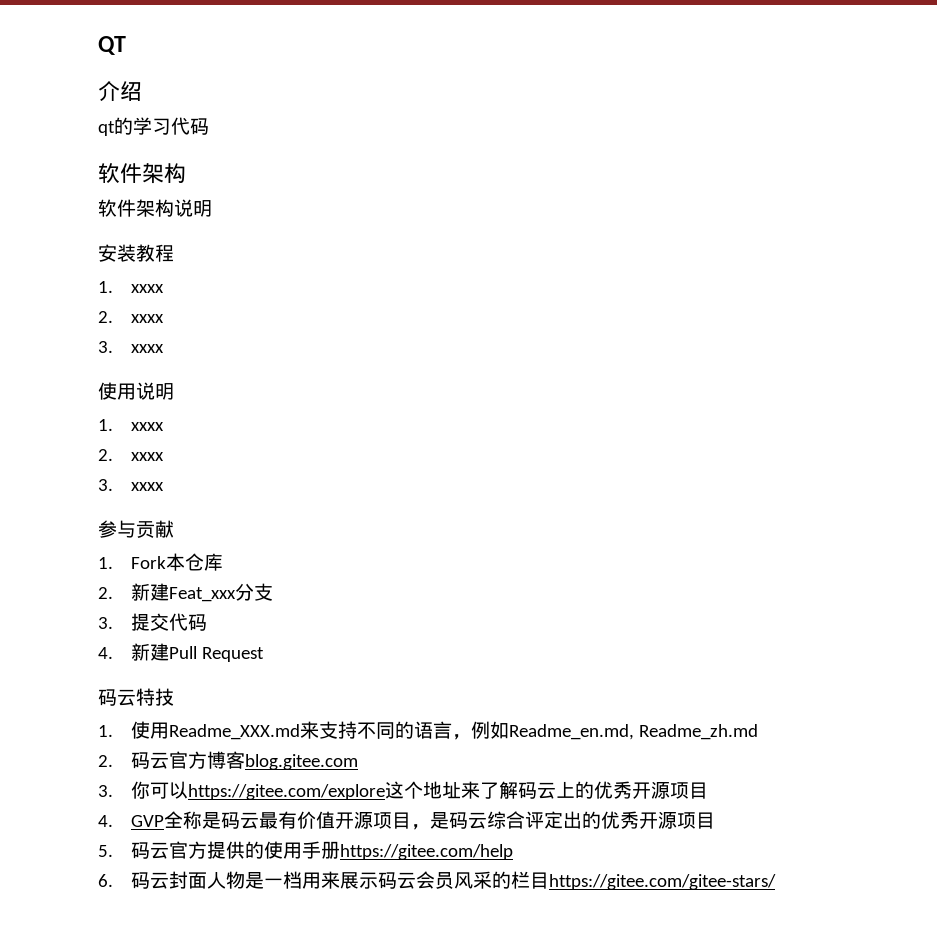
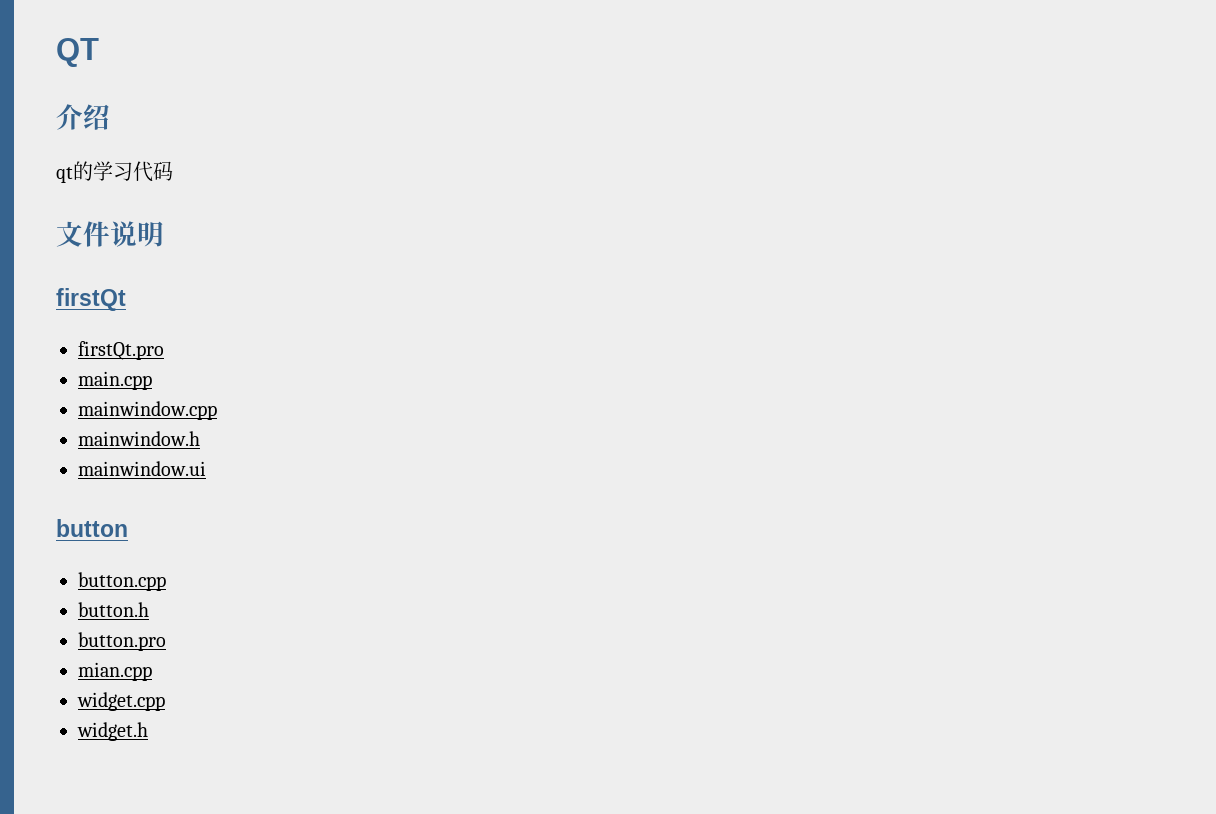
[98,163,186,184] [98,199,212,217] [98,244,174,262] [98,281,165,293] [98,311,165,323] [98,341,165,353] [98,382,174,400] [98,419,165,431] [98,449,165,461] [98,479,165,491] [98,520,174,538] [98,553,224,571] [98,583,274,602] [98,613,208,631] [98,643,265,662] [98,688,174,706] [98,721,759,740] [98,751,359,770] [98,781,709,800] [98,811,716,830] [98,841,514,860] [98,871,777,890] 软件架构 // 软件架构说明 // 安装教程 // 1. xxxx // 2. xxxx // 3. xxxx // 使用说明 // 1. xxxx // 2. xxxx // 3. xxxx // 参与贡献 // 1. Fork本仓库 // 2.新建Feat_xxx分支 // 3.提交代码 // 4.新建Pull Request // 码云特技 // 1.使用Readme_XXX.md来支持不同的语言，例如Readme_en.md, Readme_zh.md // 2.码云官方博客blog.gitee.com // 3.你可以https://gitee.com/explore这个地址来了解码云上的优秀开源项目 // 4. GVP全称是码云最有价值开源项目，是码云综合评定出的优秀开源项目 // 5.码云官方提供的使用手册https://gitee.com/help // 6.码云封面人物是一档用来展示码云会员风采的栏目https://gitee.com/gitee-stars/ -> [56,221,164,247] [56,288,126,311] [78,341,164,360] [78,371,152,390] [78,401,217,420] [78,431,200,446] [78,461,206,476] [56,519,128,537] [78,572,166,591] [78,602,149,617] [78,632,166,651] [78,662,152,681] [77,692,165,711] [77,722,148,741] 文件说明 // firstQt // firstQt.pro // main.cpp // mainwindow.cpp // mainwindow.h // mainwindow.ui // button // button.cpp // button.h // button.pro // mian.cpp // widget.cpp // widget.h

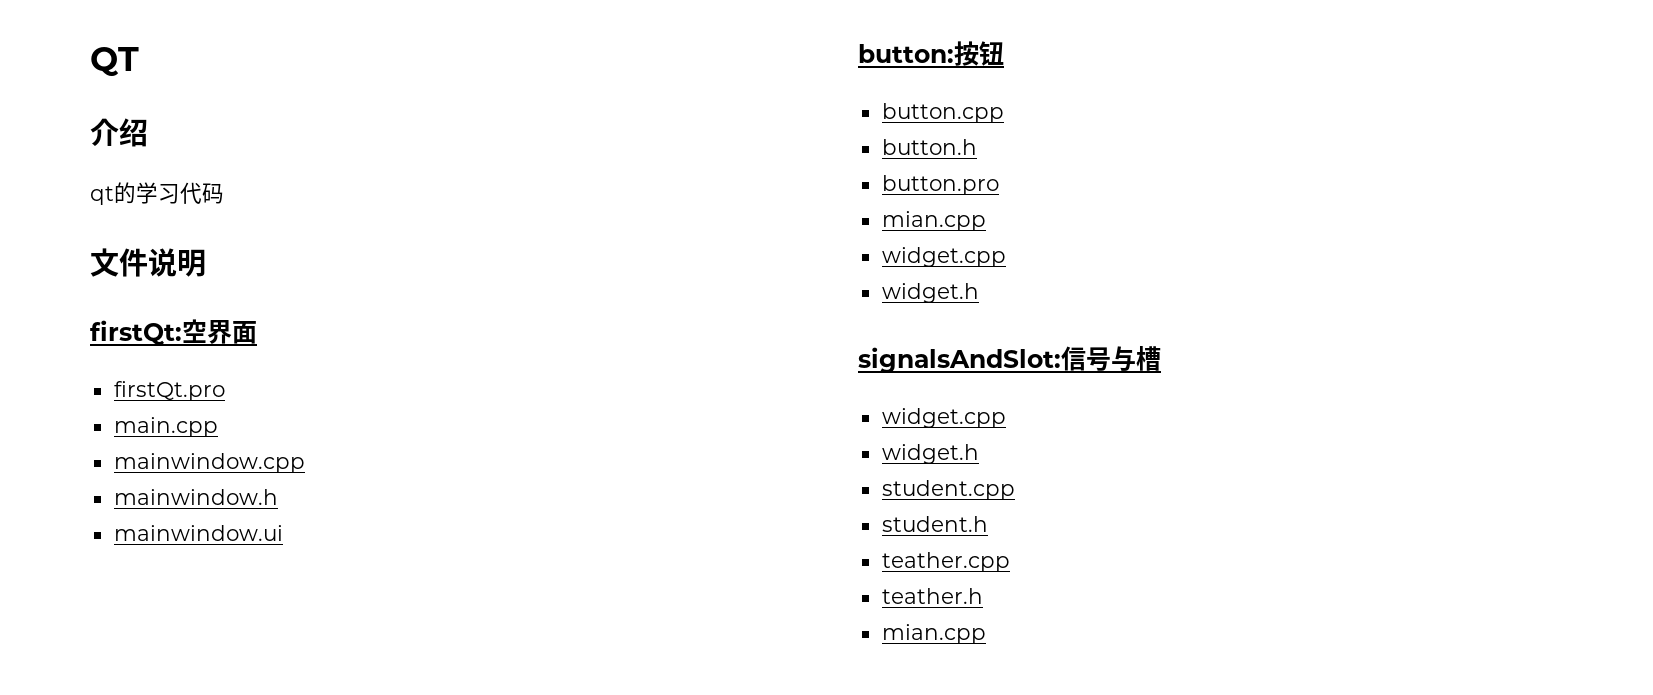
[56,288,126,311] firstQt -> [90,319,257,345] firstQt:空界面
[56,519,128,537] button -> [858,41,1004,66] button:按钮
(148, 731) none -> [858,346,1161,373] [881,408,1006,428] [881,444,979,464] [881,480,1015,500] [881,516,988,532] [881,552,1010,572] [881,588,983,604] [881,624,986,644] // signalsAndSlot:信号与槽 // widget.cpp // widget.h // student.cpp // student.h // teather.cpp // teather.h // mian.cpp

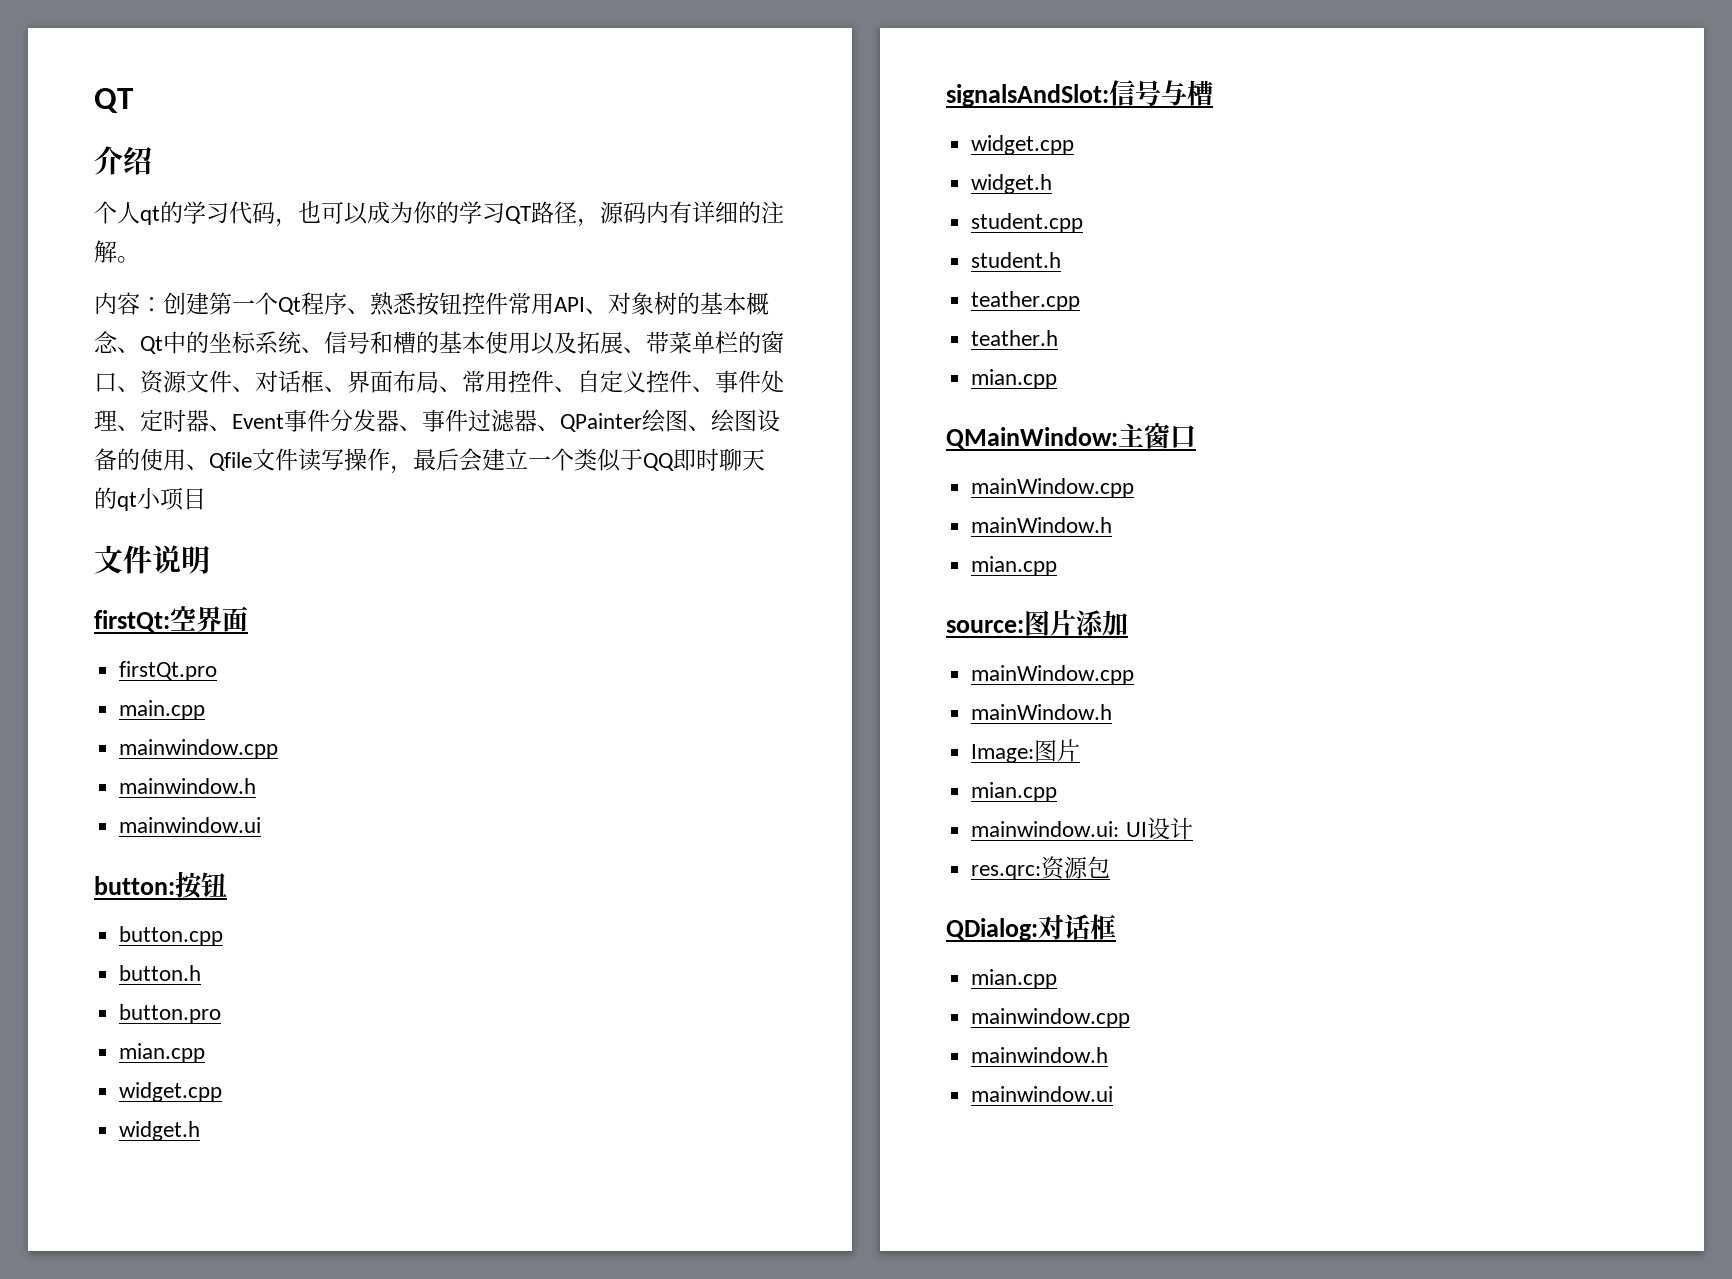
(148, 132) none -> [94,201,140,224] 个人
(224, 193) none -> [275,201,784,227] [94,240,140,263] [94,292,769,316] [94,331,784,355] [94,370,784,394] [94,409,780,433] [94,448,765,474] [94,487,206,511] ，也可以成为你的学习QT路径，源码内有详细的注解。 // 内容：创建第一个Qt程序、熟悉按钮控件常用API、对象树的基本概念、Qt中的坐标系统、信号和槽的基本使用以及拓展、带菜单栏的窗口、资源文件、对话框、界面布局、常用控件、自定义控件、事件处理、定时器、Event事件分发器、事件过滤器、QPainter绘图、绘图设备的使用、Qfile文件读写操作，最后会建立一个类似于QQ即时聊天的qt小项目
(986, 634) none -> [946,423,1196,449] [971,478,1135,498] [971,517,1113,533] [971,556,1058,576] [946,610,1128,636] [971,665,1135,685] [971,704,1113,720] [971,739,1081,763] [971,782,1058,802] [971,817,1193,840] [971,856,1111,880] [946,914,1116,941] [971,969,1058,989] [971,1008,1131,1028] [971,1047,1109,1063] [971,1086,1114,1102] // QMainWindow:主窗口 // mainWindow.cpp // mainWindow.h // mian.cpp // source:图片添加 // mainWindow.cpp // mainWindow.h // Image:图片 // mian.cpp // mainwindow.ui: UI设计 // res.qrc:资源包 // QDialog:对话框 // mian.cpp // mainwindow.cpp // mainwindow.h // mainwindow.ui

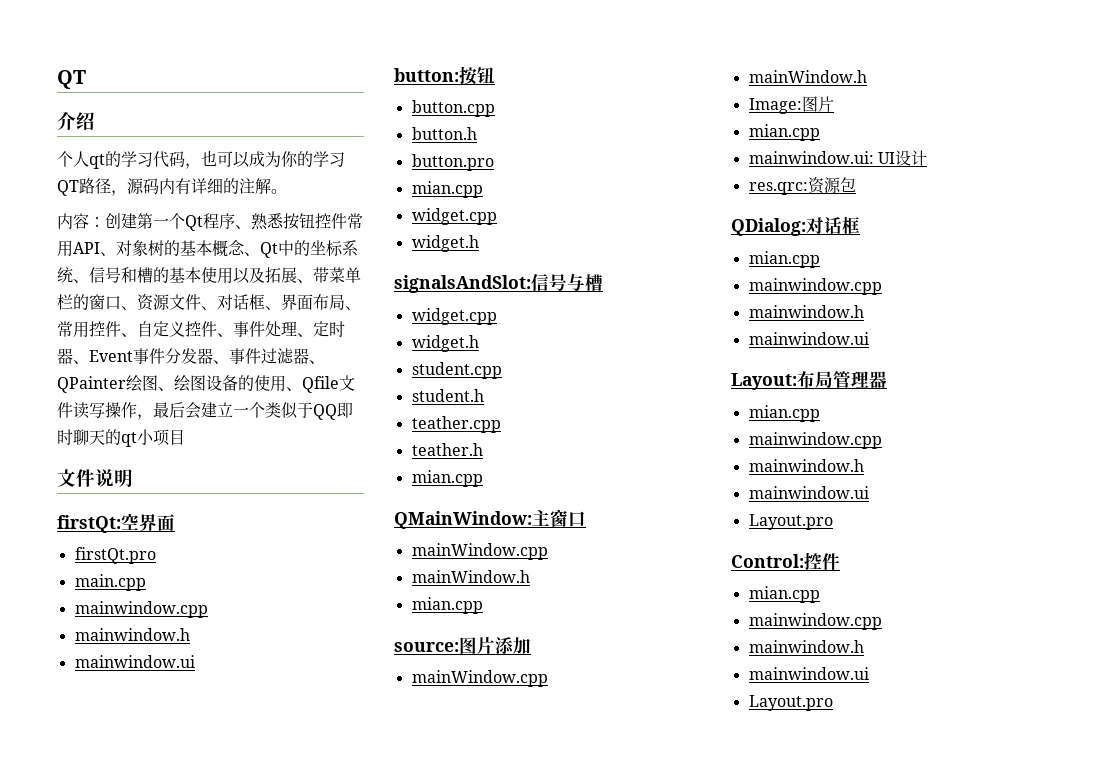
(1114, 1094) none -> [731,371,887,390] [748,405,820,422] [748,432,882,449] [748,459,864,472] [748,486,869,499] [748,514,833,530] [731,552,840,570] [748,586,820,603] [748,613,882,630] [748,640,864,653] [748,667,869,680] [748,695,833,711] // Layout:布局管理器 // mian.cpp // mainwindow.cpp // mainwindow.h // mainwindow.ui // Layout.pro // Control:控件 // mian.cpp // mainwindow.cpp // mainwindow.h // mainwindow.ui // Layout.pro

